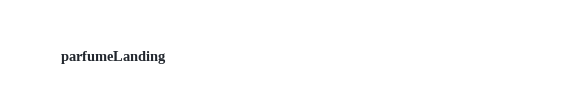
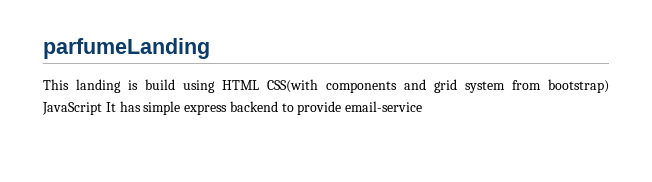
(166, 57) none -> [43,79,609,93] [42,101,423,115] // This landing is build using HTML CSS(with components and grid system from bootstrap) JavaScript It has simple express backend to provide email-service

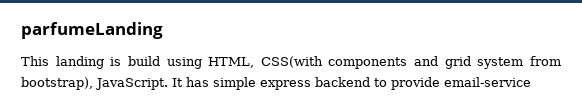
[222,80,259,90] HTML -> [208,57,255,68] HTML,
[548,79,609,93] [42,102,102,115] bootstrap) JavaScript -> [21,77,168,90] bootstrap), JavaScript.

